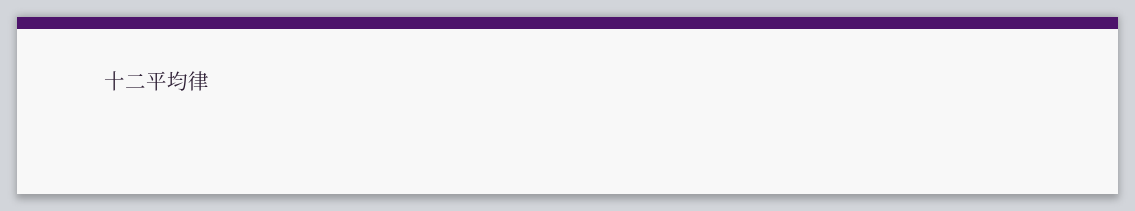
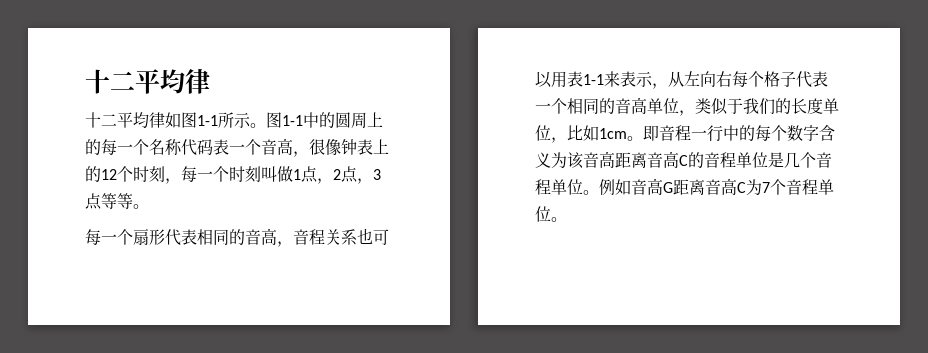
[104,71,209,91] 十二平均律 -> [85,68,210,94] [85,112,383,129] [85,138,389,157] [85,166,381,184] [85,193,149,210] [85,228,389,247] [535,71,828,89] [535,97,839,116] [535,125,835,143] [535,151,832,169] [535,178,834,195] [535,206,567,222] 十二平均律 // 十二平均律如图1-1所示。图1-1中的圆周上的每一个名称代码表一个音高，很像钟表上的12个时刻，每一个时刻叫做1点，2点，3点等等。 // 每一个扇形代表相同的音高，音程关系也可以用表1-1来表示，从左向右每个格子代表一个相同的音高单位，类似于我们的长度单位，比如1cm。即音程一行中的每个数字含义为该音高距离音高C的音程单位是几个音程单位。例如音高G距离音高C为7个音程单位。

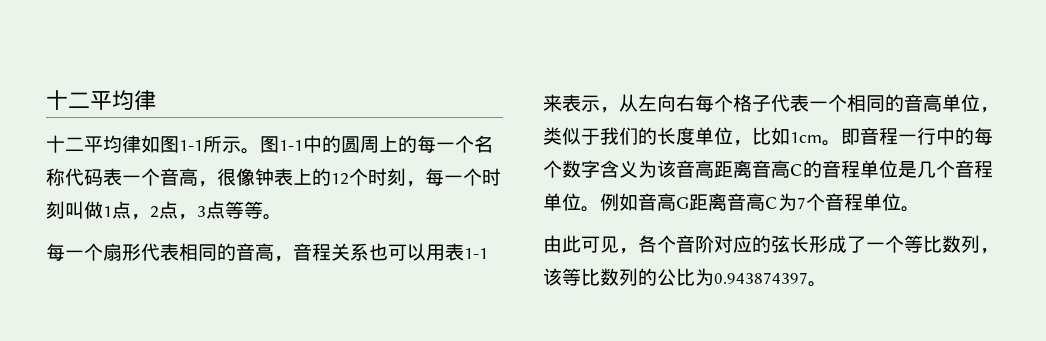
(567, 219) none -> [543,235,999,254] [543,268,827,287] // 由此可见，各个音阶对应的弦长形成了一个等比数列，该等比数列的公比为0.943874397。

